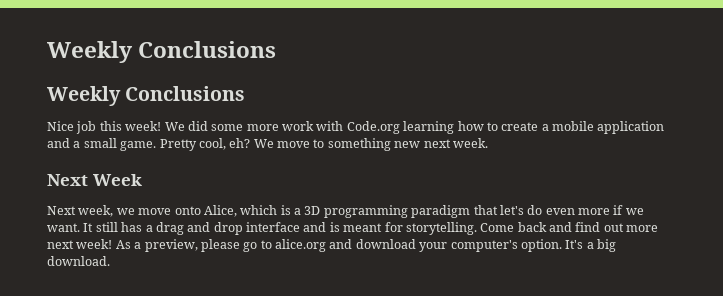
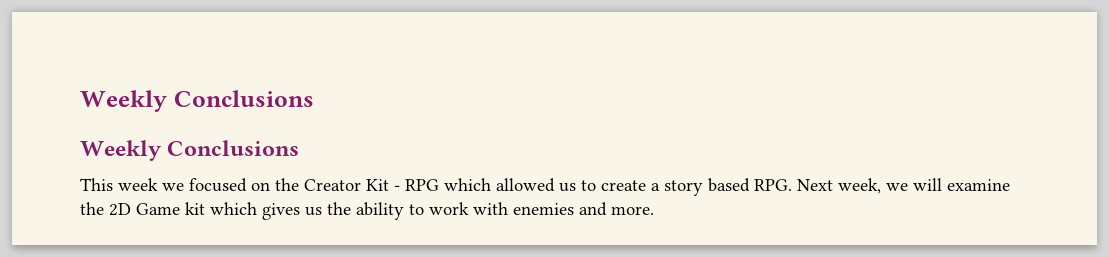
[47,121,665,134] [47,138,488,151] [47,174,142,186] [47,205,644,218] [47,222,659,235] [47,239,616,252] [47,256,110,266] Nice job this week! We did some more work with Code.org learning how to create a mobile application and a small game. Pretty cool, eh? We move to something new next week. // Next Week // Next week, we move onto Alice, which is a 3D programming paradigm that let's do even more if we want. It still has a drag and drop interface and is meant for storytelling. Come back and find out more next week! As a preview, please go to alice.org and download your computer's option. It's a big download. -> [80,178,1010,196] [80,202,654,220] This week we focused on the Creator Kit - RPG which allowed us to create a story based RPG. Next week, we will examine the 2D Game kit which gives us the ability to work with enemies and more.

